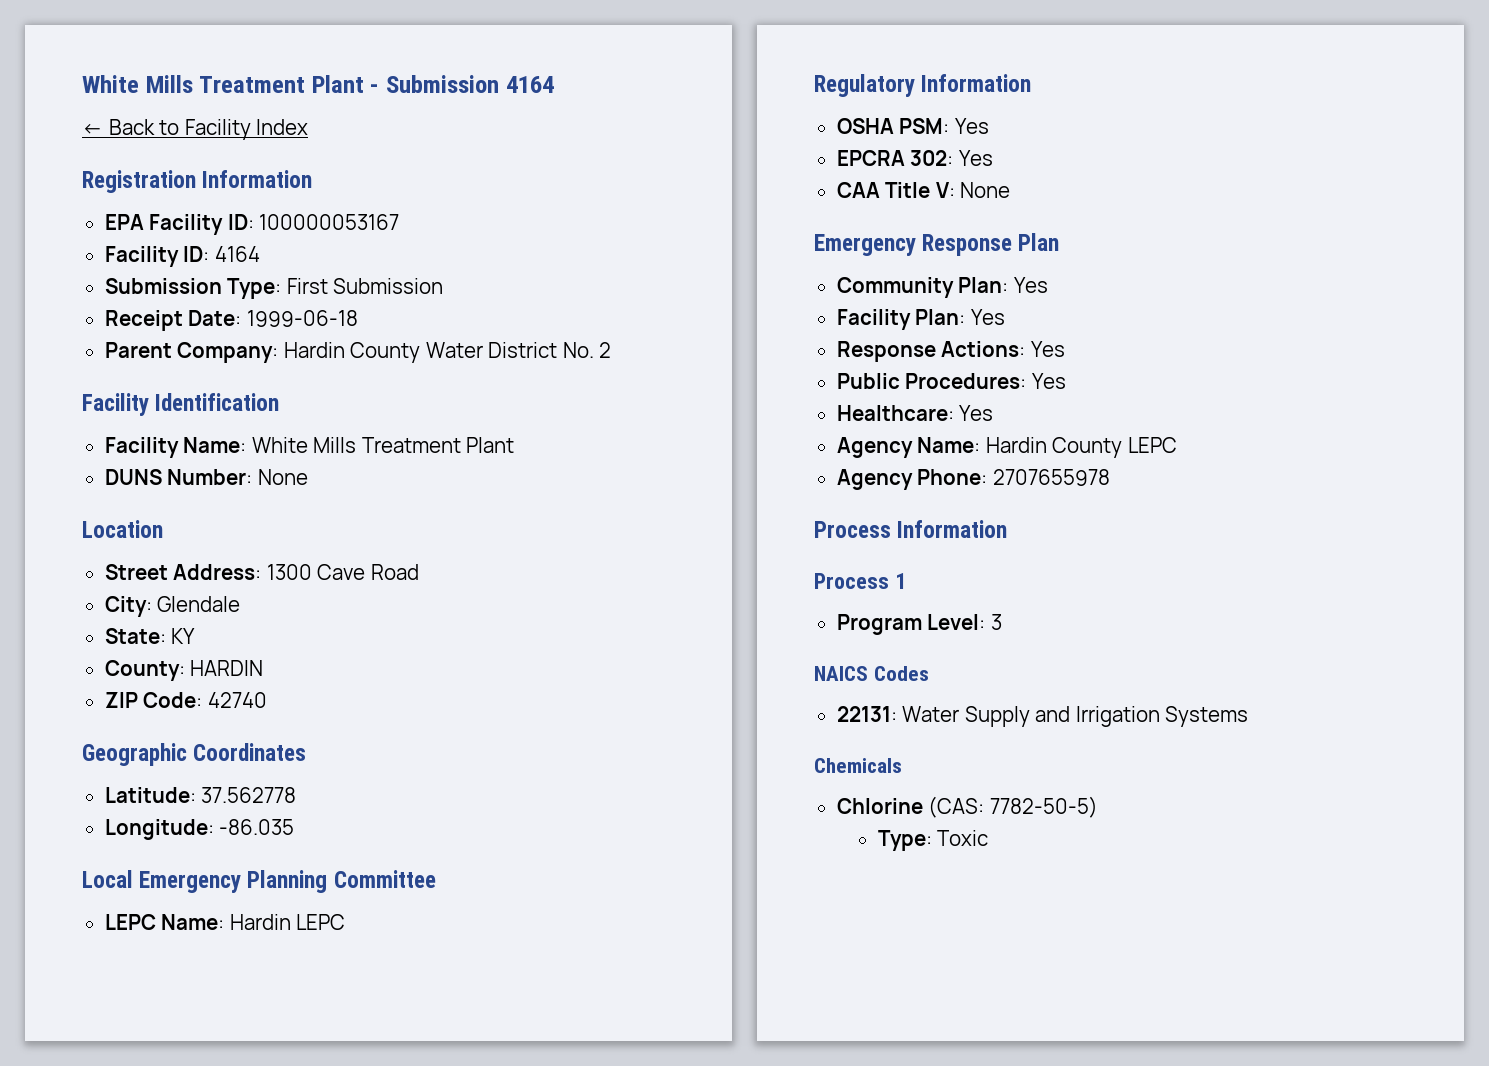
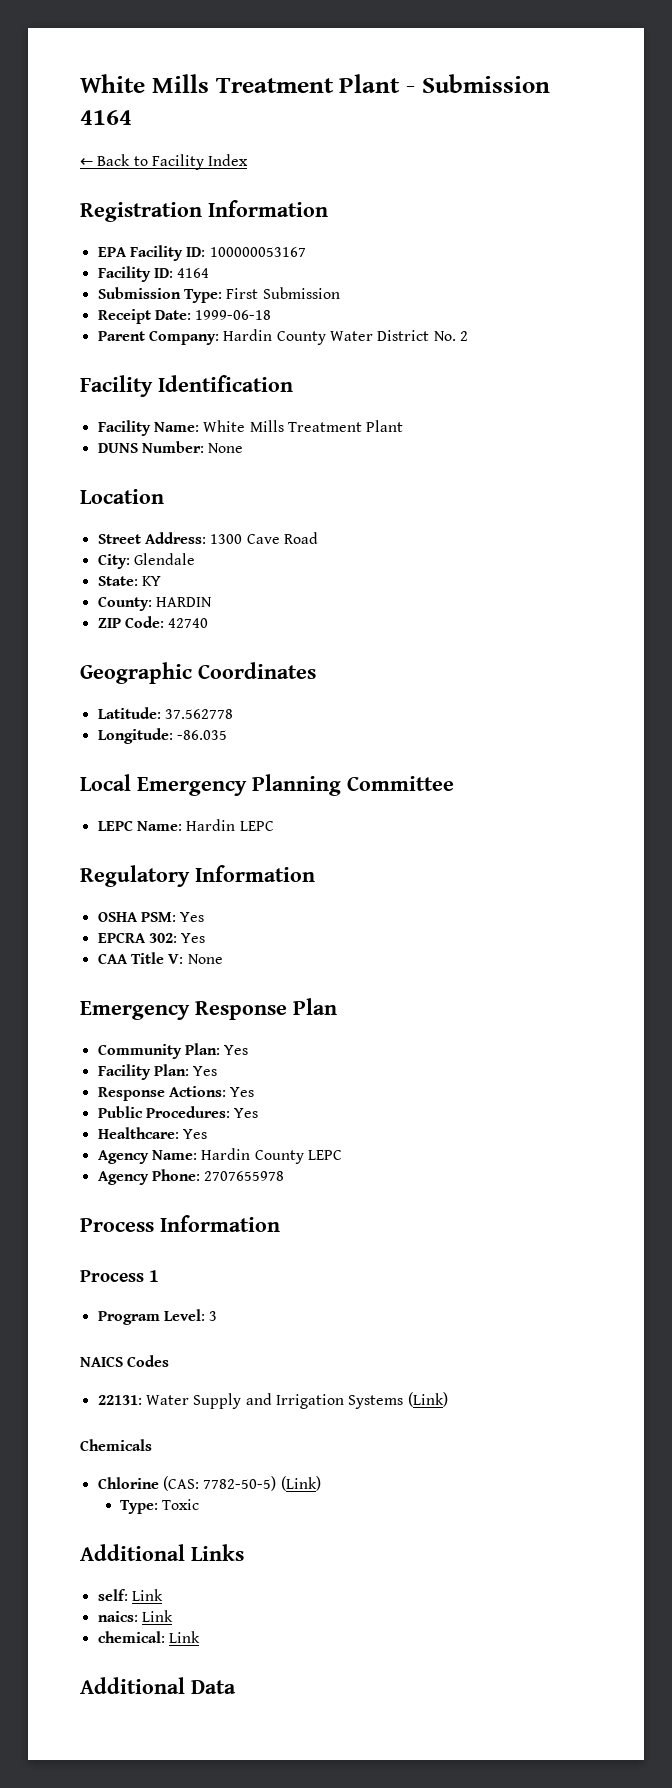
(1249, 716) none -> [407,1392,448,1407] (Link)
(1098, 807) none -> [280,1476,321,1491] (Link)
(989, 838) none -> [80,1544,244,1561] [97,1589,163,1601] [97,1610,173,1622] [97,1631,200,1643] [80,1677,236,1694] // Additional Links // self: Link // naics: Link // chemical: Link // Additional Data

